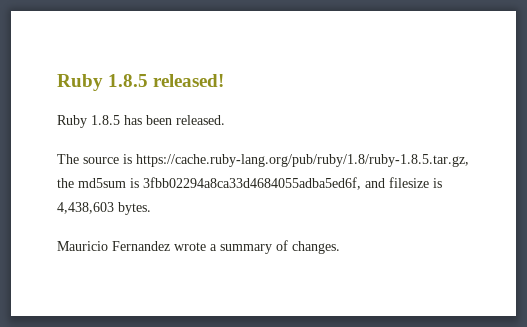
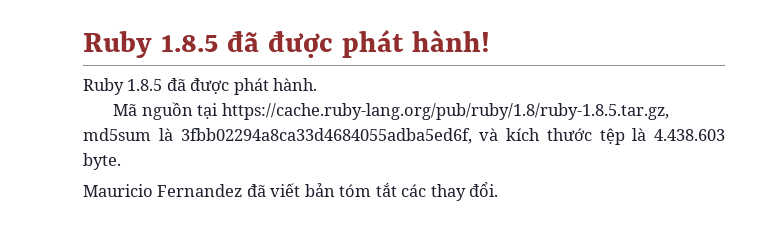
[57,74,225,91] [57,115,225,128] [57,154,469,167] [57,177,442,190] [57,202,151,215] [57,240,340,254] Ruby 1.8.5 released! // Ruby 1.8.5 has been released. // The source is https://cache.ruby-lang.org/pub/ruby/1.8/ruby-1.8.5.tar.gz, the md5sum is 3fbb02294a8ca33d4684055adba5ed6f, and filesize is 4,438,603 bytes. // Mauricio Fernandez wrote a summary of changes. -> [83,29,490,58] [83,78,318,95] [113,102,669,120] [83,128,725,145] [83,153,121,170] [83,182,499,201] Ruby 1.8.5 đã được phát hành! // Ruby 1.8.5 đã được phát hành. // Mã nguồn tại https://cache.ruby-lang.org/pub/ruby/1.8/ruby-1.8.5.tar.gz, md5sum là 3fbb02294a8ca33d4684055adba5ed6f, và kích thước tệp là 4.438.603 byte. // Mauricio Fernandez đã viết bản tóm tắt các thay đổi.

